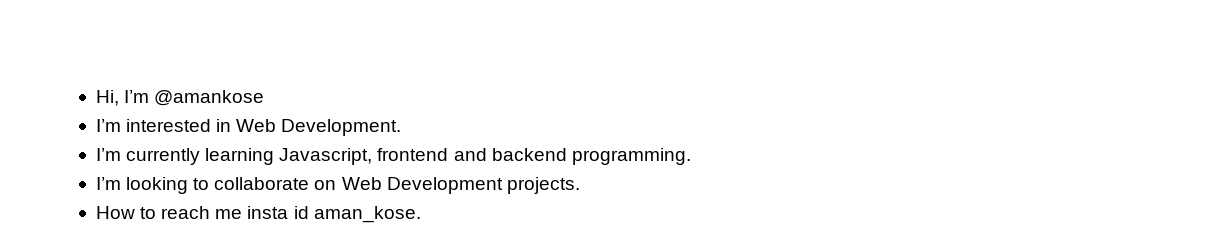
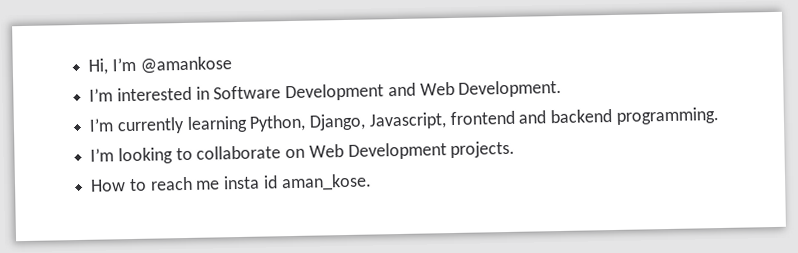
(232, 125) none -> [213,82,416,102] Software Development and
(275, 156) none -> [249,113,367,132] Python, Django,

